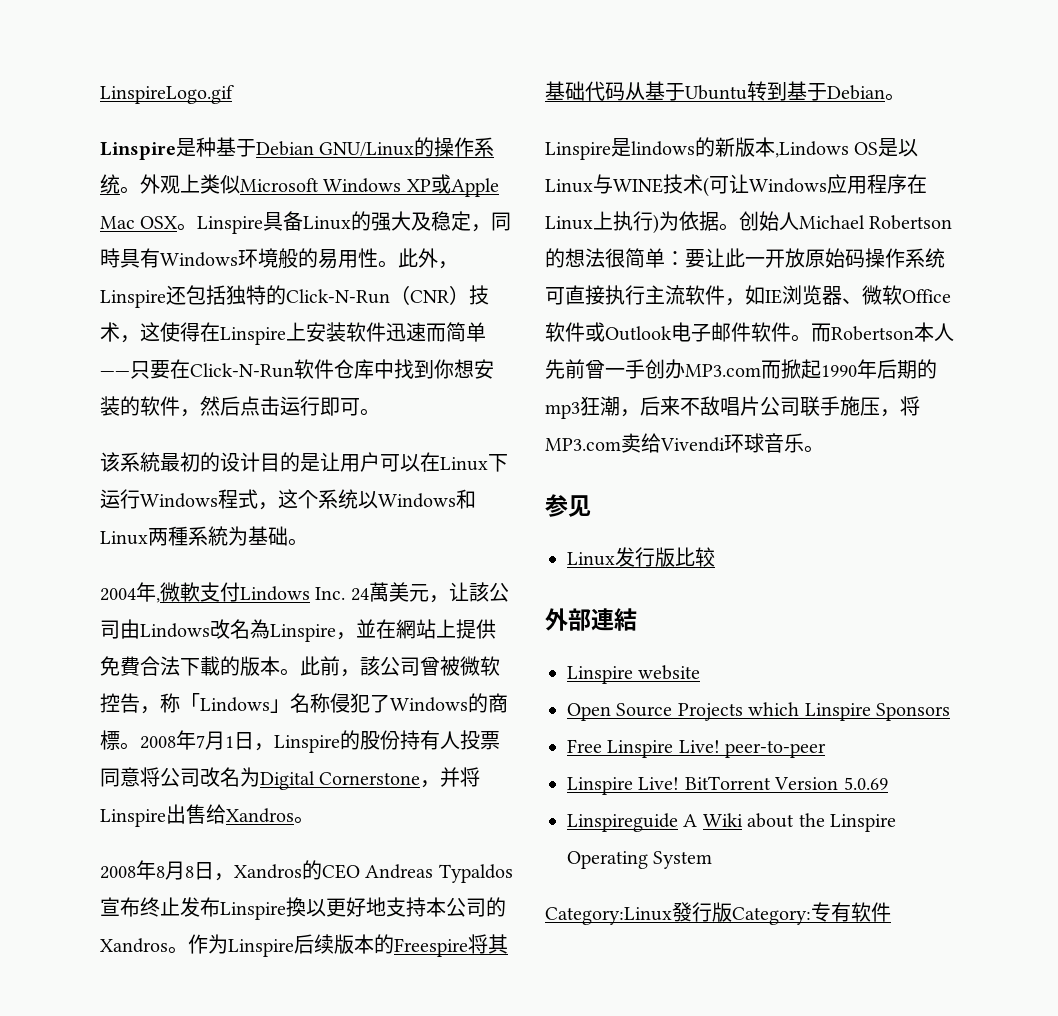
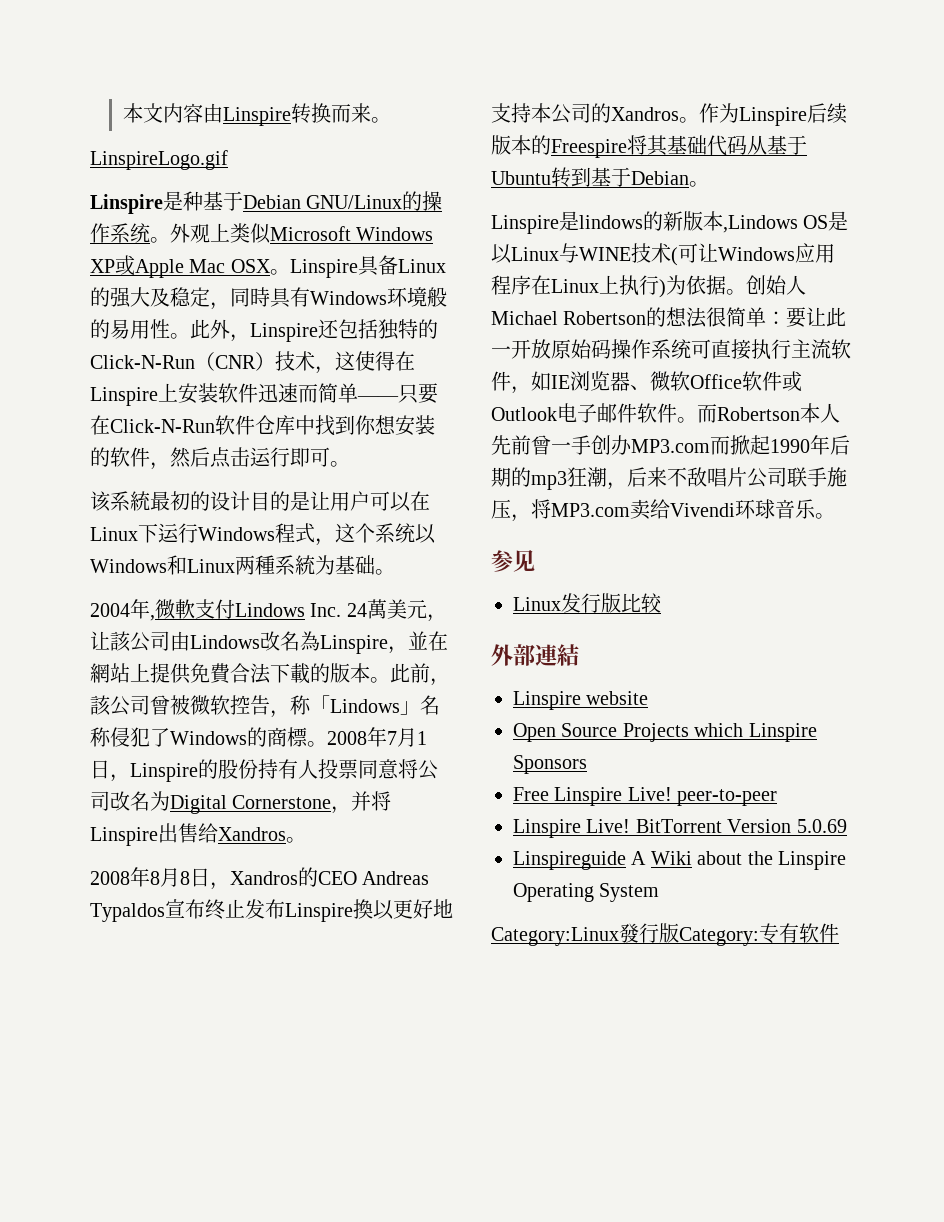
(100, 94) none -> [123,103,392,126] 本文内容由Linspire转换而来。 //

